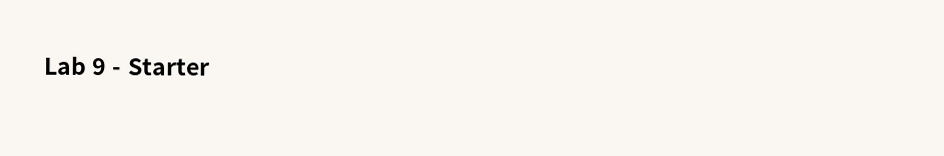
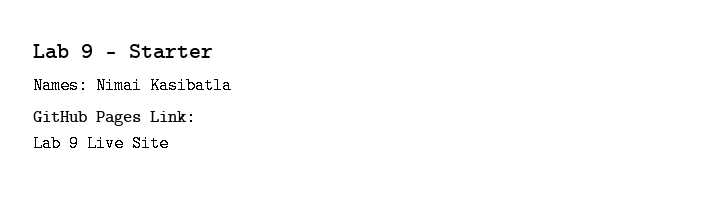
(211, 67) none -> [33,77,232,94] [33,109,196,126] [33,135,169,152] // Names: Nimai Kasibatla // GitHub Pages Link: // Lab 9 Live Site

